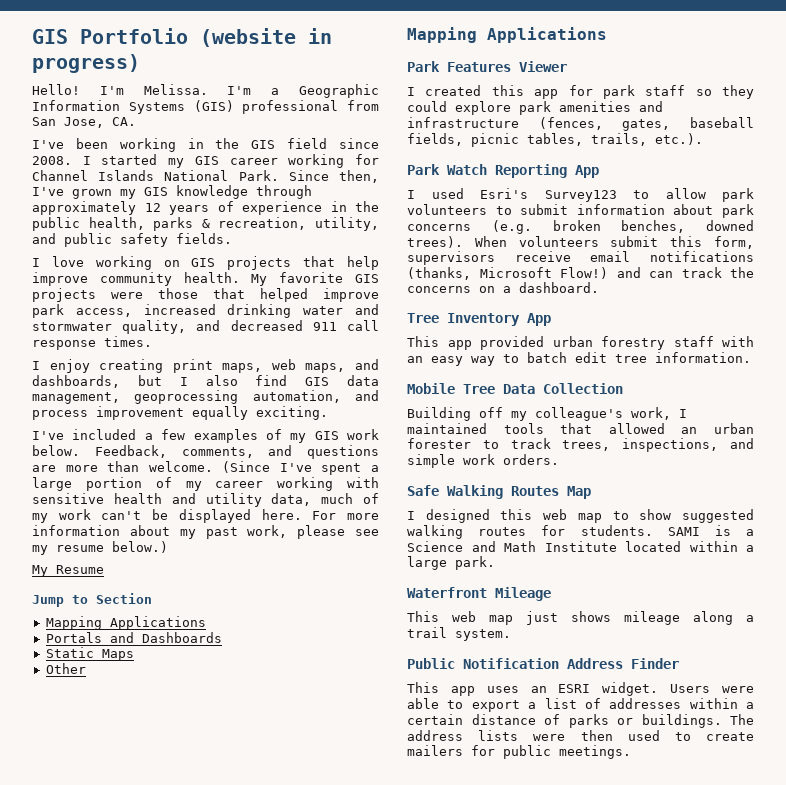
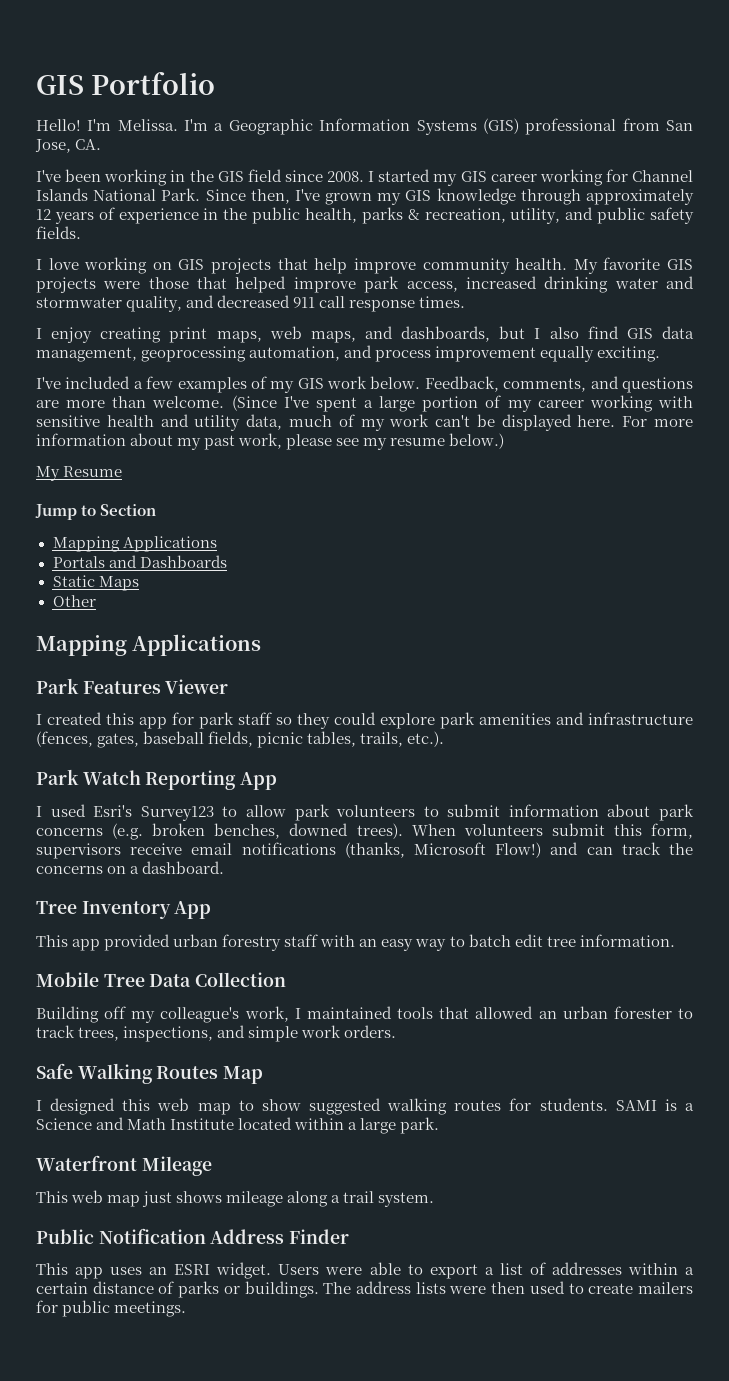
[200,28,332,47] [32,54,140,73] (website in progress) -> (216, 83) none

